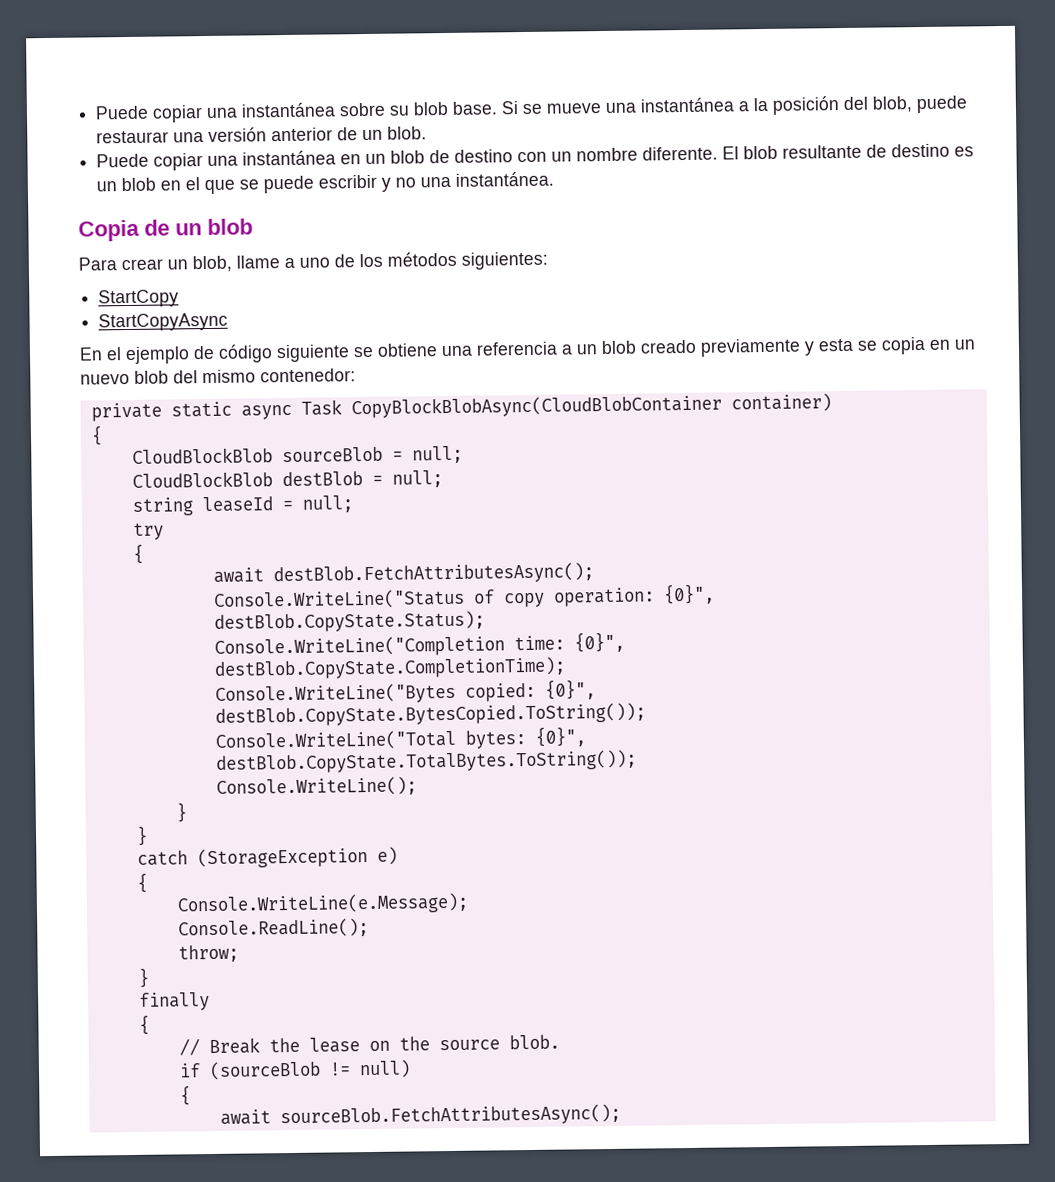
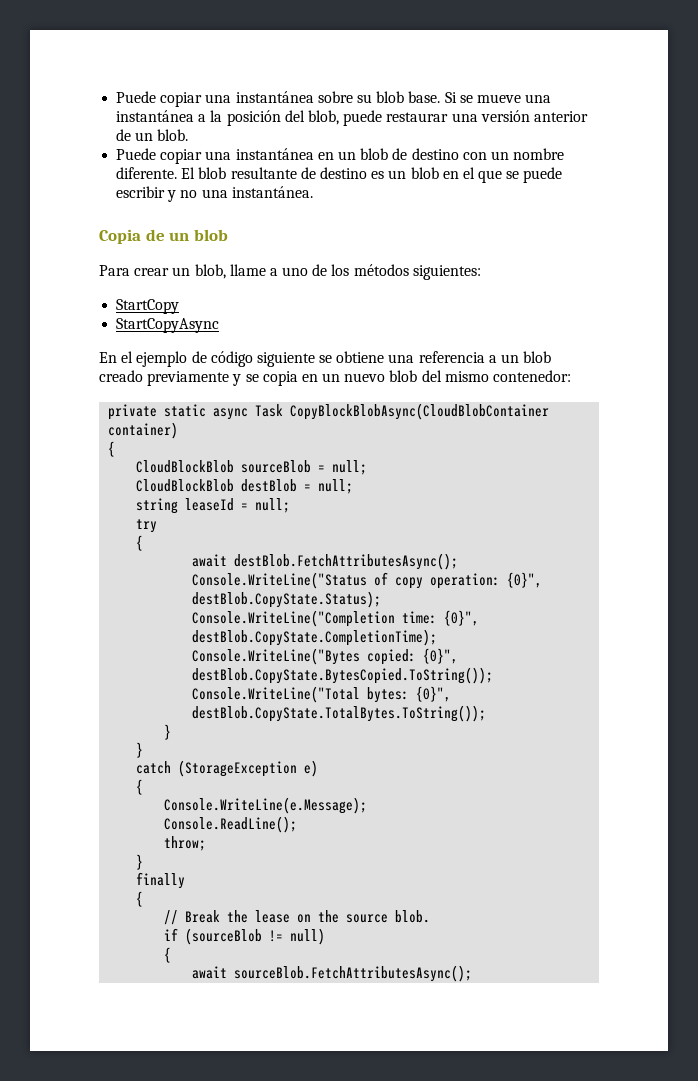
[818,338,854,352] esta -> (242, 380) none
[215,776,417,797] // Console.WriteLine(); -> (487, 713) none

